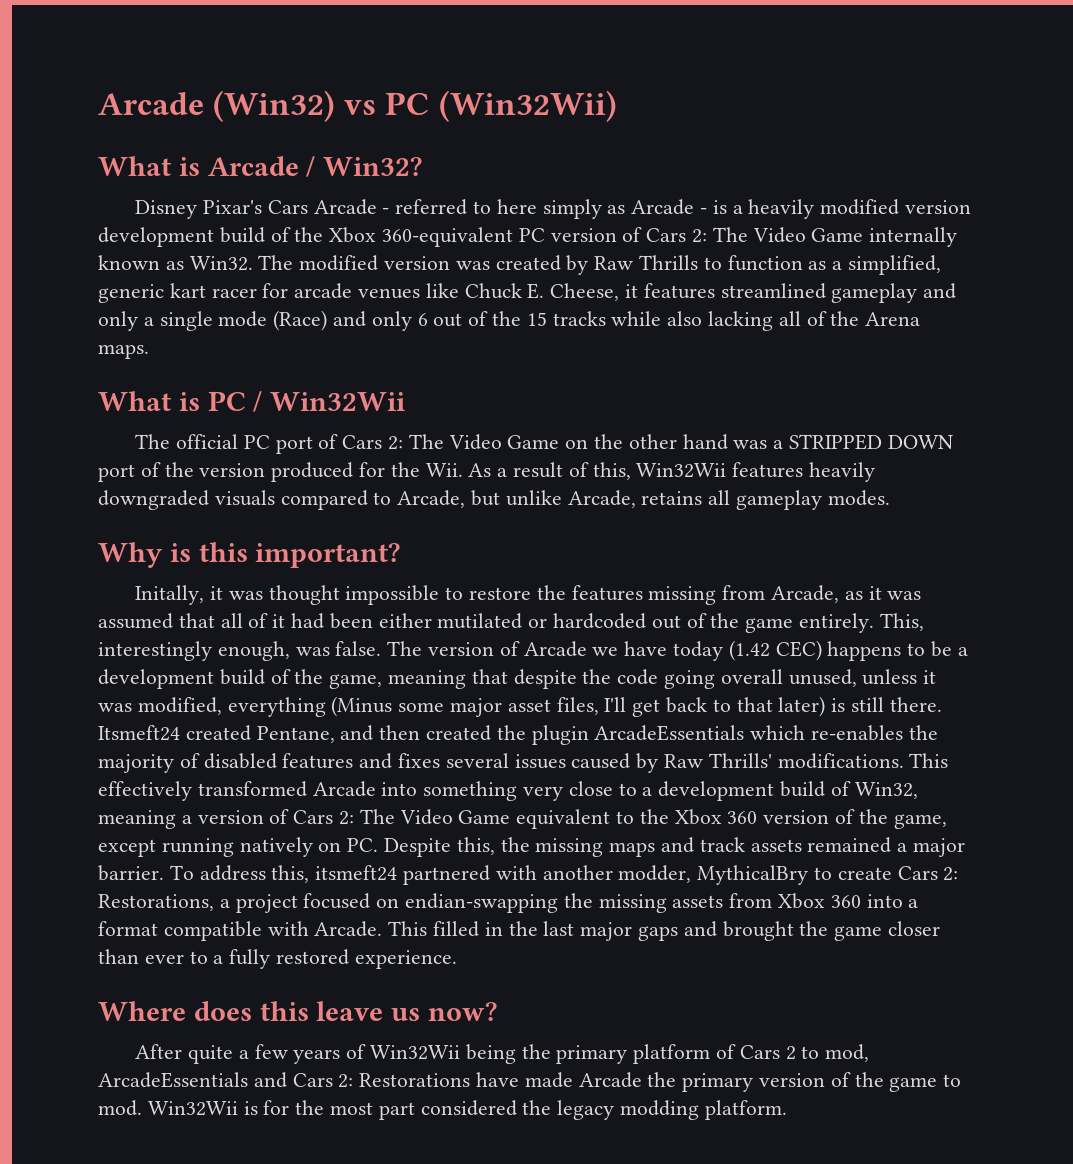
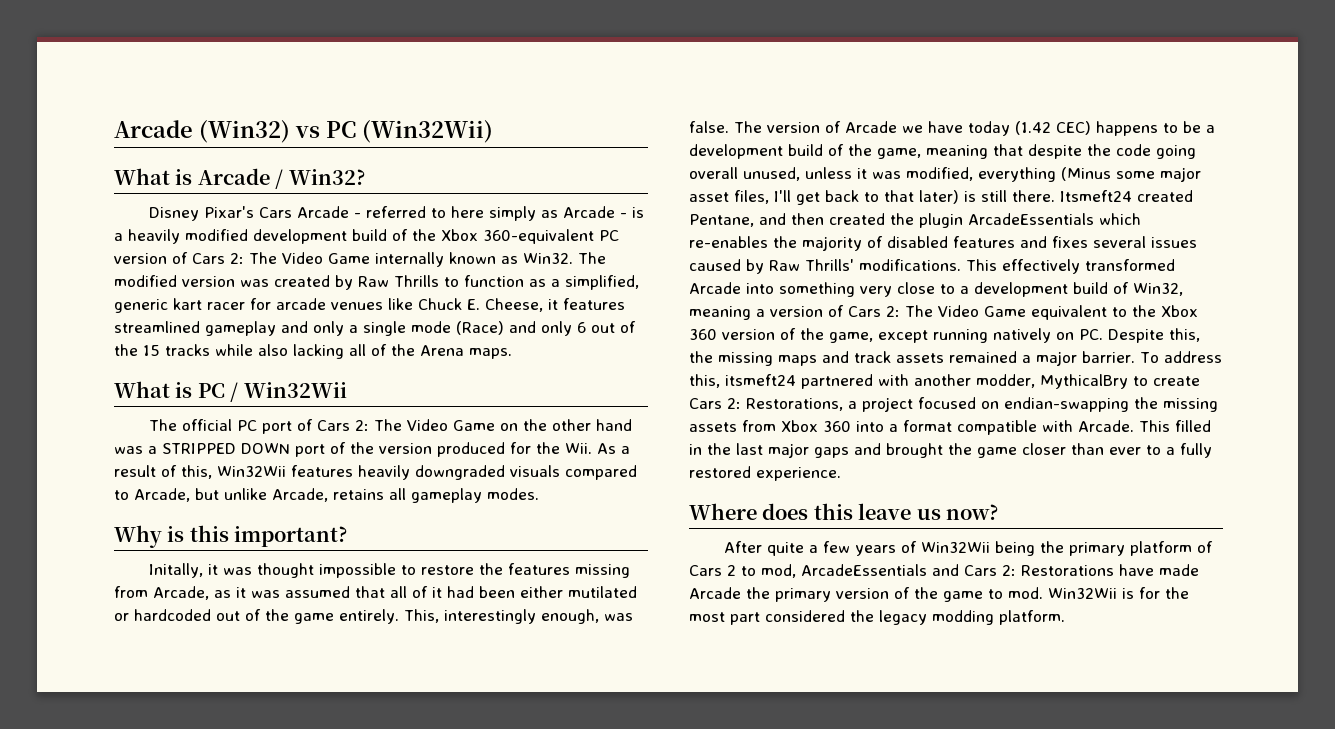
[905,200,972,214] version -> (248, 235) none

